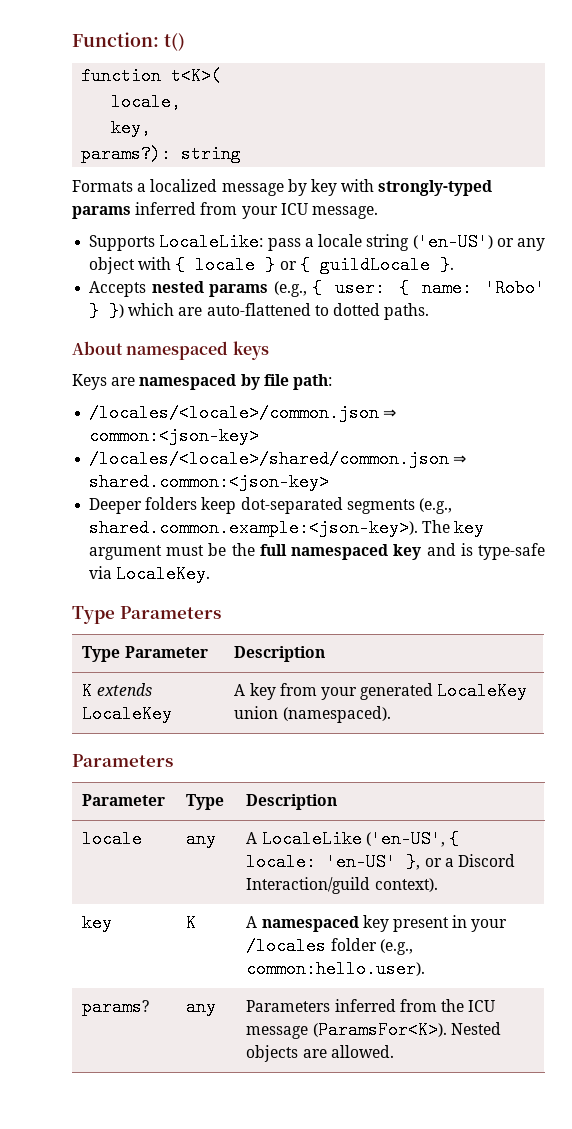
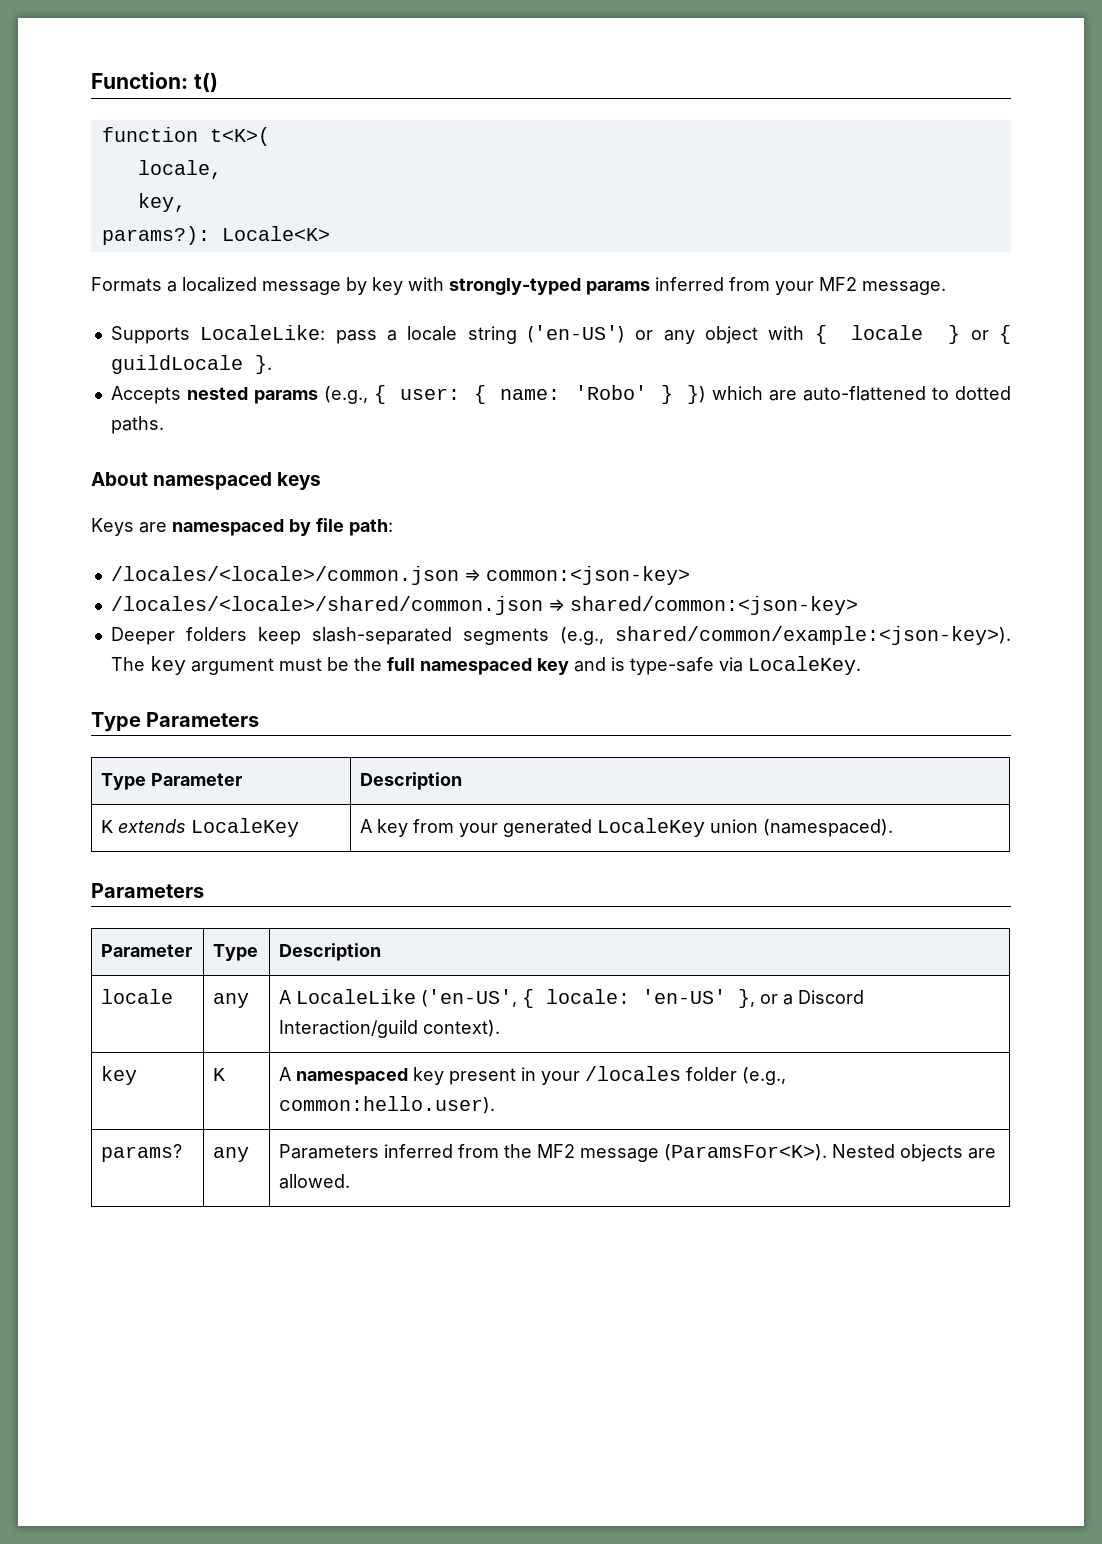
[181,145,242,163] string -> [221,226,330,241] Locale<K>
[280,203,308,215] ICU -> [819,277,857,291] MF2
[89,473,330,491] shared.common:<json-key> -> [569,596,858,615] shared/common:<json-key>
[240,497,343,514] dot-separated -> [311,627,452,645] slash-separated
[89,519,419,537] shared.common.example:<json-key>). -> [615,626,1011,645] shared/common/example:<json-key>).
[468,1000,496,1012] ICU -> [537,1144,576,1158] MF2

